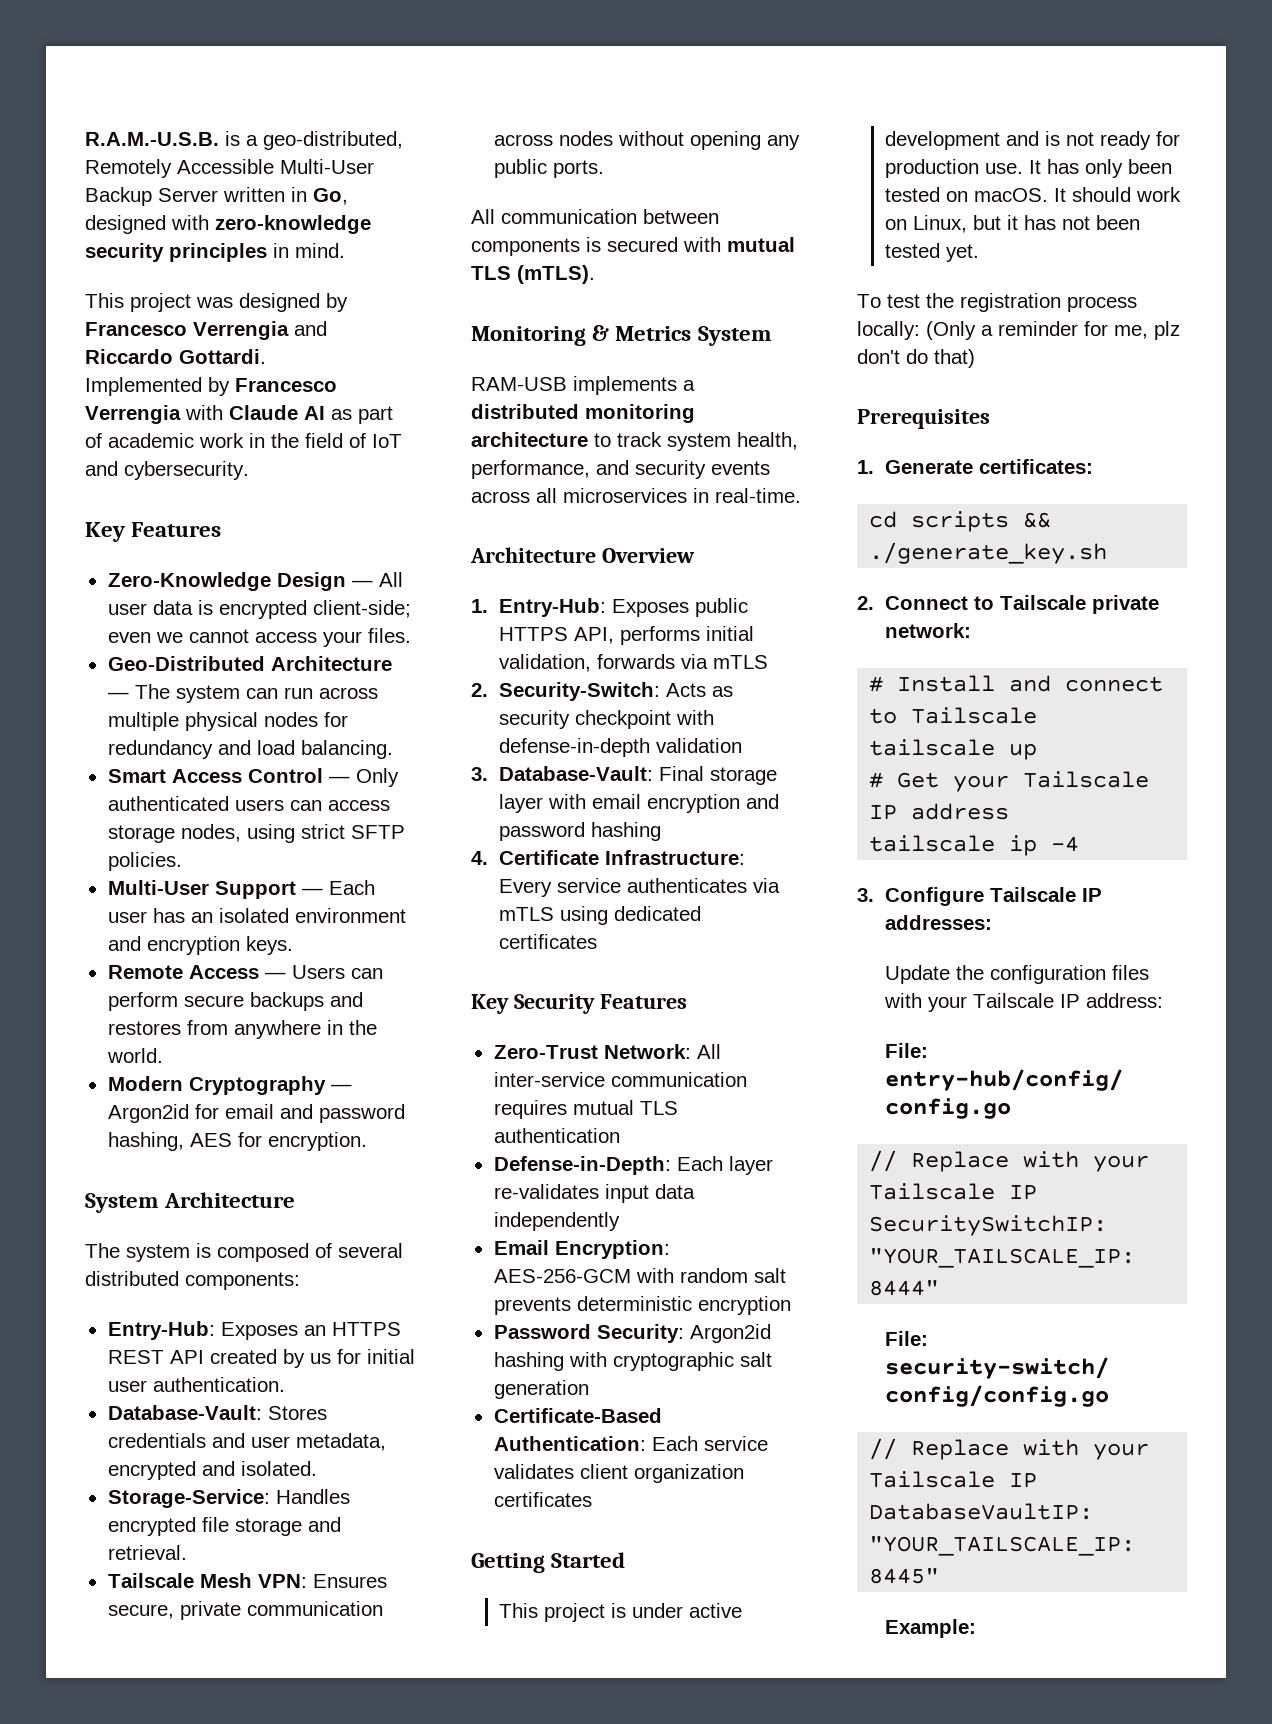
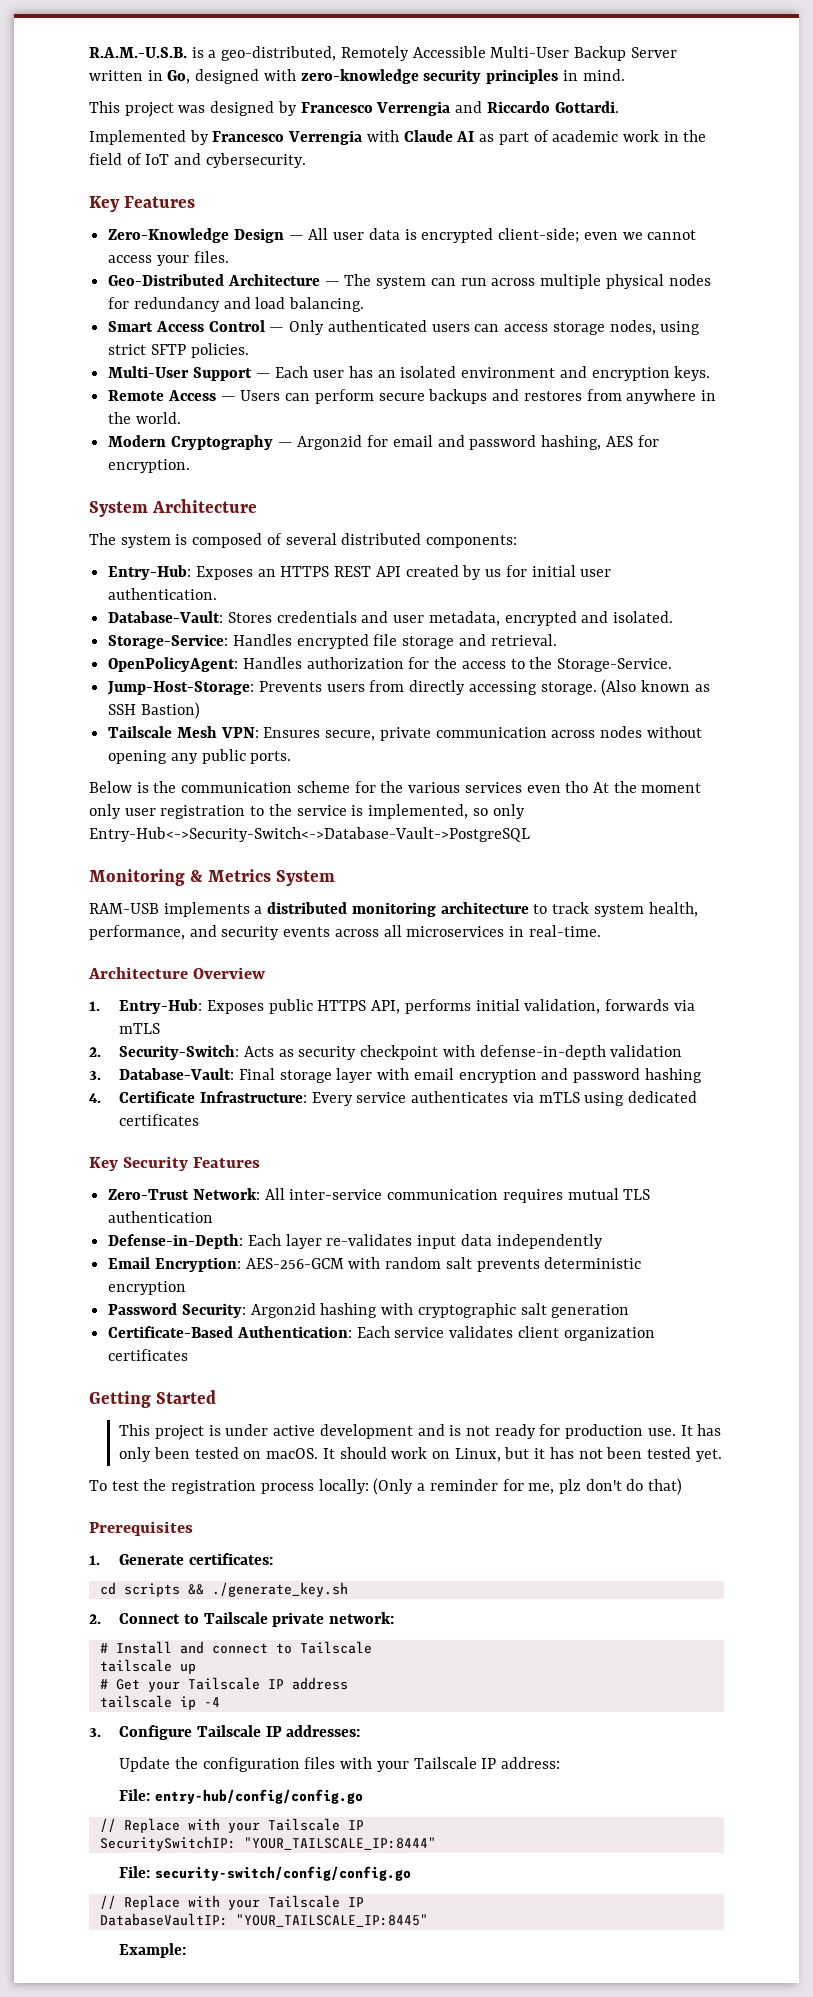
(187, 1552) none -> [108,657,673,672] [107,679,710,696] [108,702,200,719] // OpenPolicyAgent: Handles authorization for the access to the Storage-Service. // Jump-Host-Storage: Prevents users from directly accessing storage. (Also known as SSH Bastion)
[471,209,719,224] [471,237,795,256] [471,265,595,284] All communication between components is secured with mutual TLS (mTLS). -> [89,781,702,793] [89,804,525,819] [89,827,530,842] Below is the communication scheme for the various services even tho At the moment only user registration to the service is implemented, so only Entry-Hub<->Security-Switch<->Database-Vault->PostgreSQL

